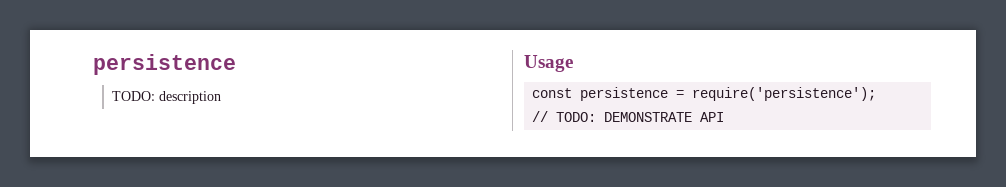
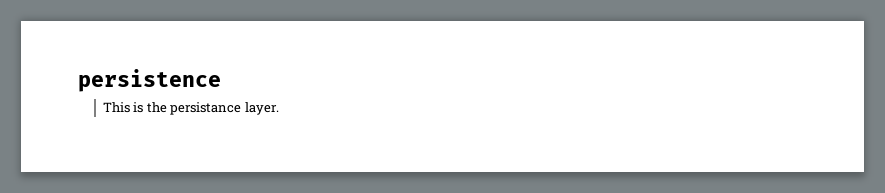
[111,91,221,104] [524,55,573,72] [532,87,877,101] [532,111,725,122] TODO: description // Usage // const persistence = require('persistence'); // // TODO: DEMONSTRATE API -> [102,102,279,115] This is the persistance layer.

